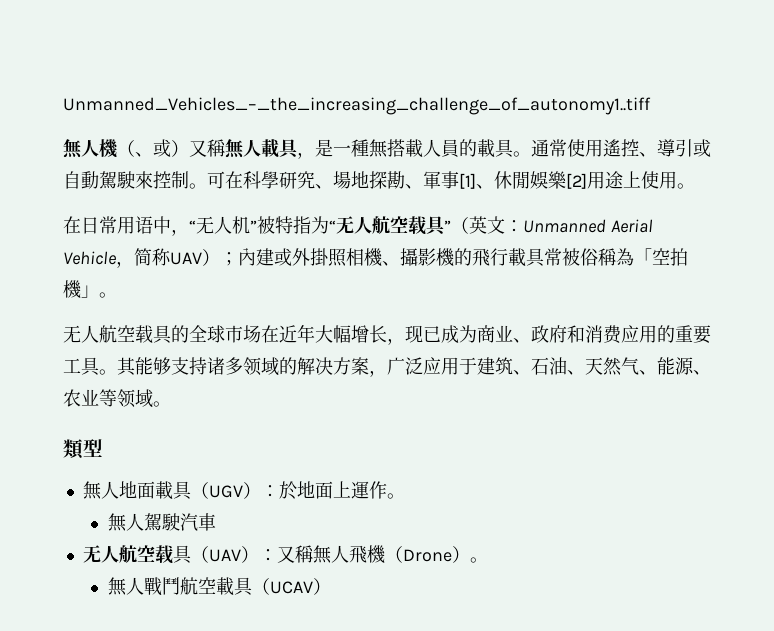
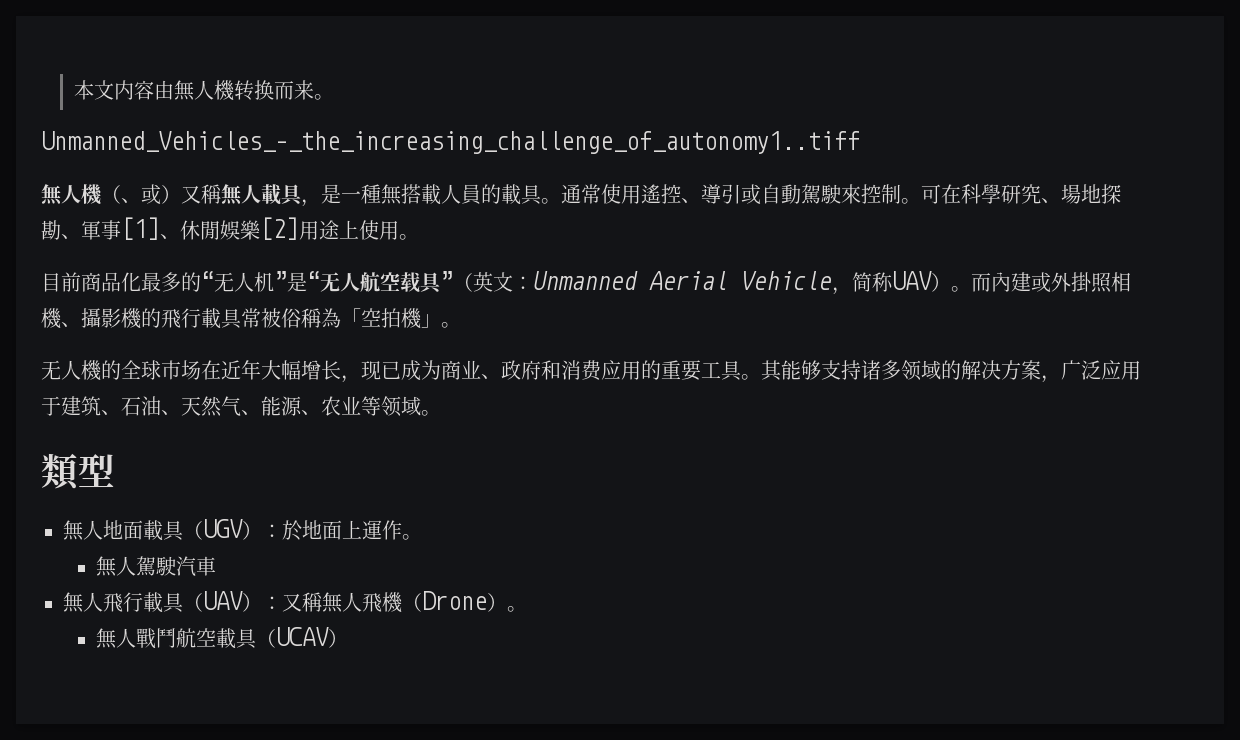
(63, 106) none -> [73,80,334,101] 本文内容由無人機转换而来。 //
[63,216,189,236] 在日常用语中， -> [41,272,201,292] 目前商品化最多的
[257,216,329,234] 被特指为 -> [287,272,307,292] 是
[220,252,238,266] ； -> [951,273,991,292] 。而
[99,325,172,344] 航空载具 -> [81,360,102,381] 機
[82,545,174,564] 无人航空载 -> [63,592,163,613] 無人飛行載

